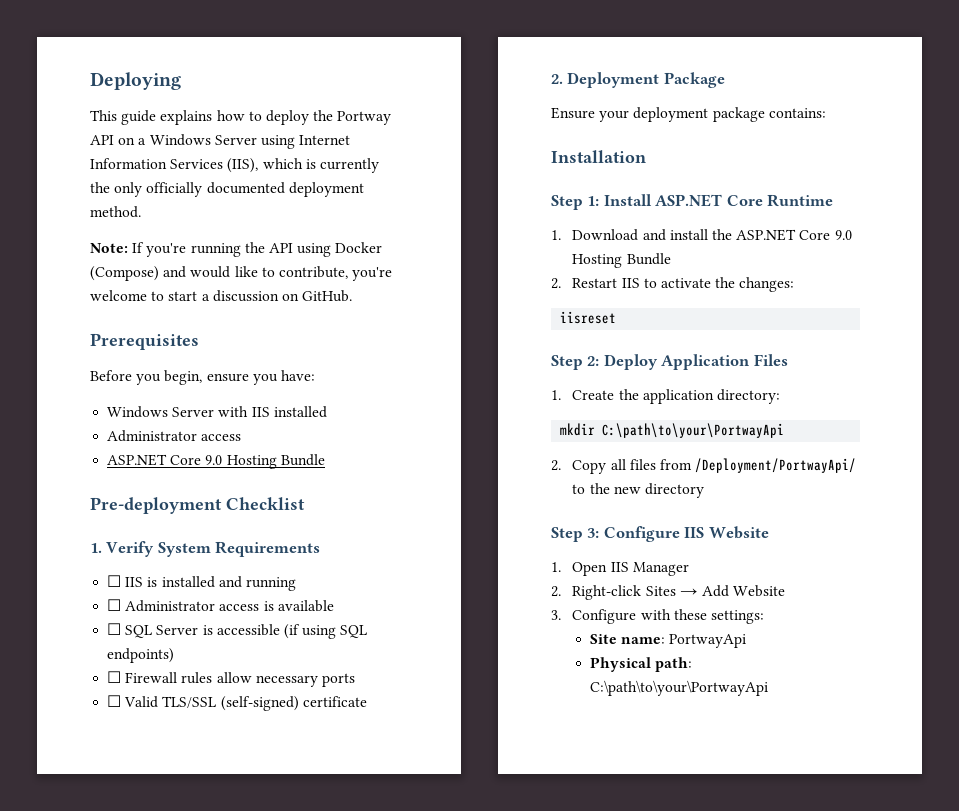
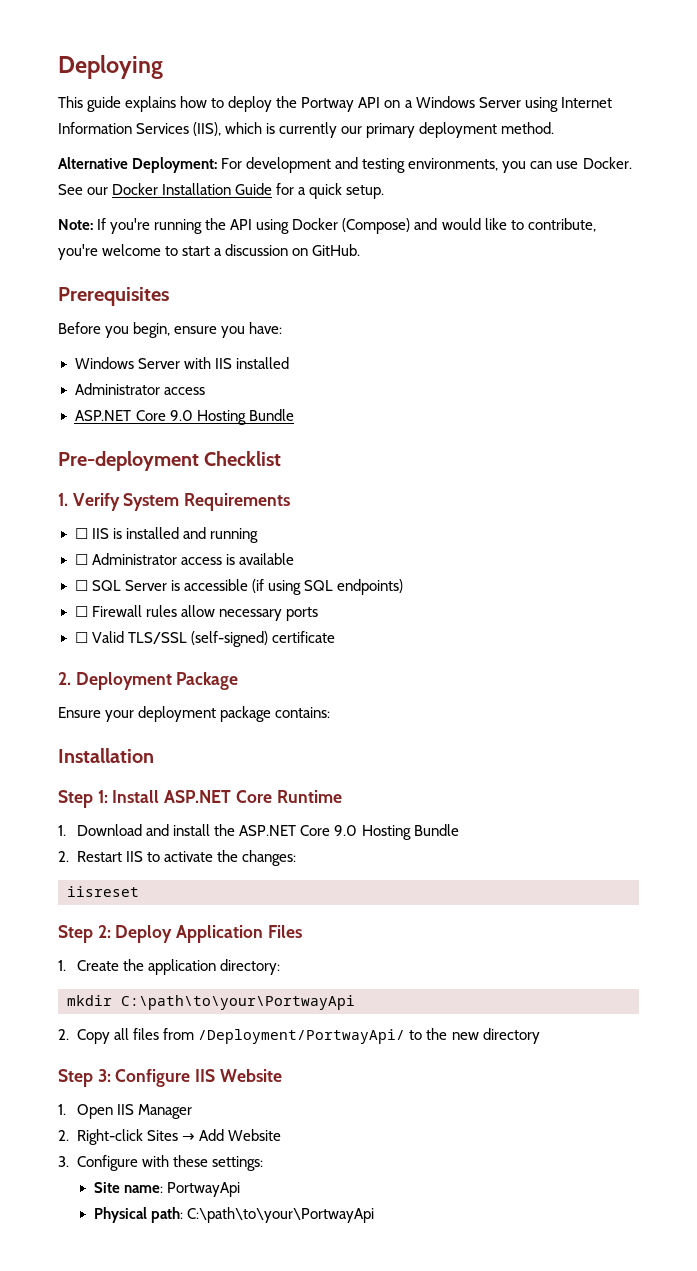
[90,182,364,197] [90,206,141,218] the only officially documented deployment method. -> [341,122,555,138] [58,157,632,173] [58,183,385,199] our primary deployment method. // Alternative Deployment: For development and testing environments, you can use Docker. See our Docker Installation Guide for a quick setup.

